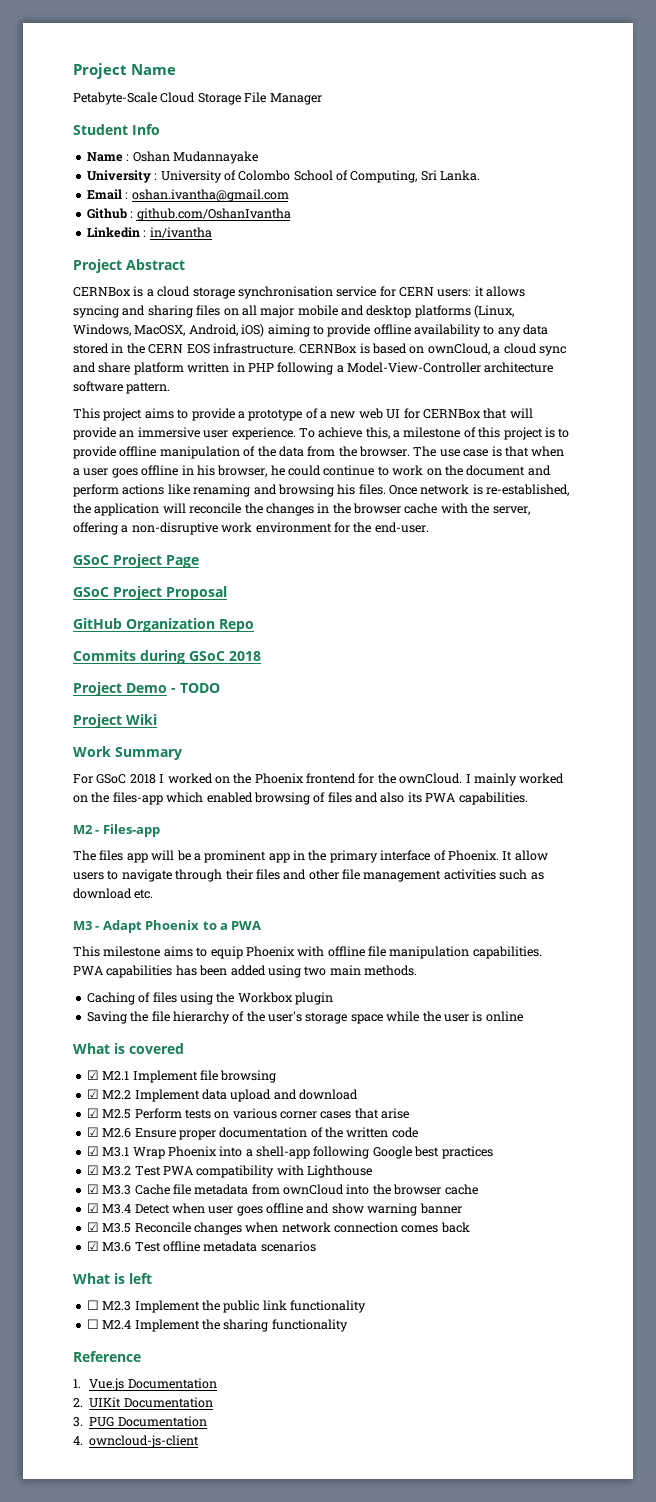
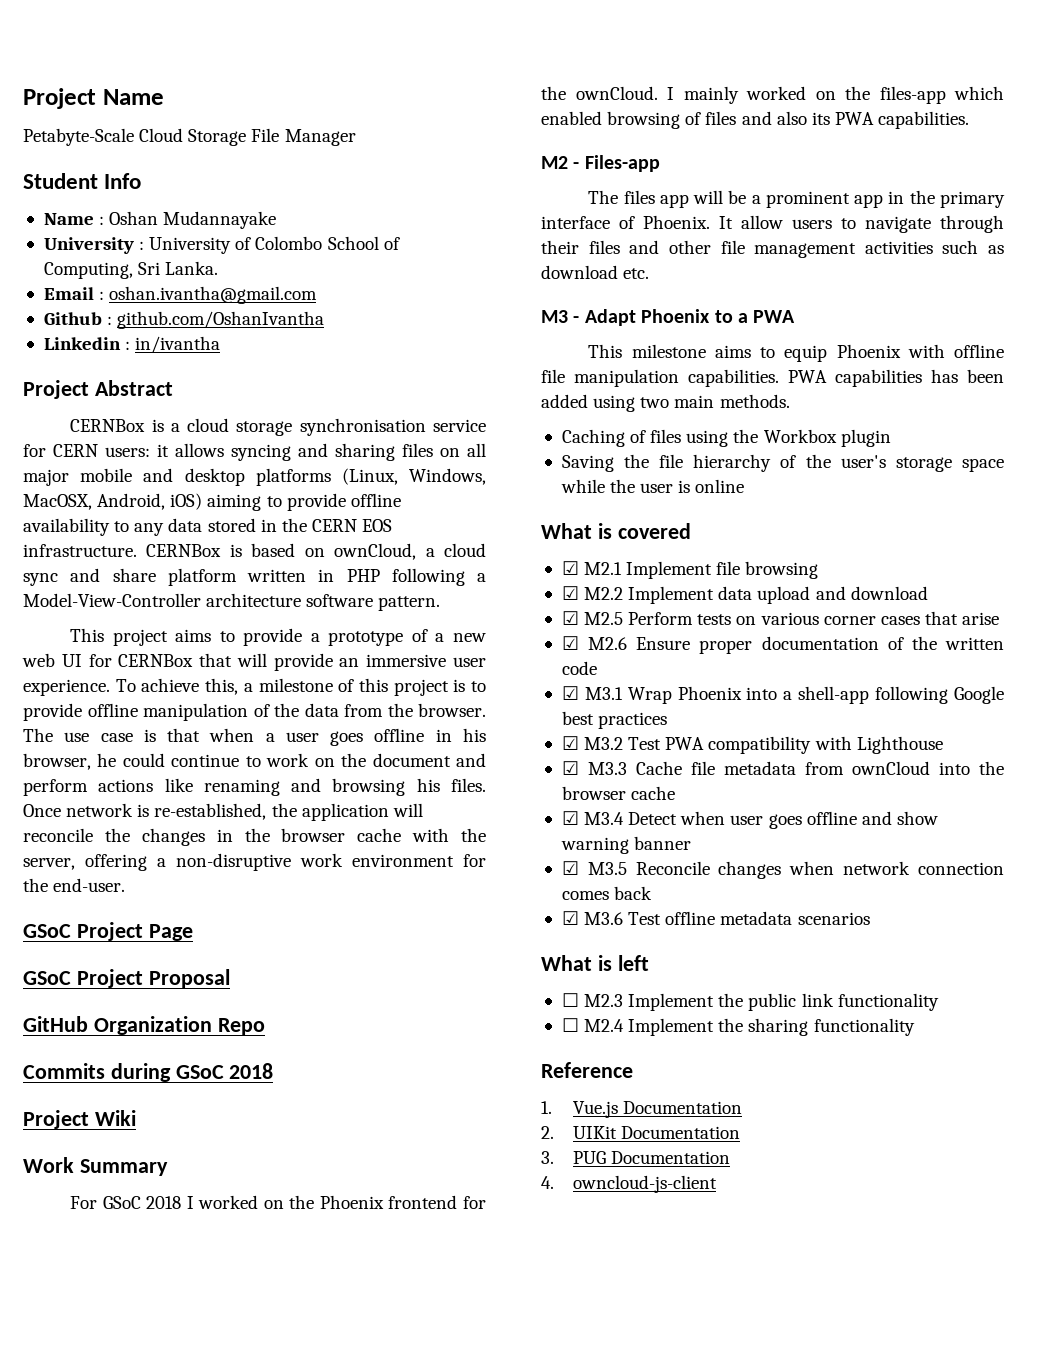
[73,682,220,696] // Project Demo - TODO -> (274, 1071) none

